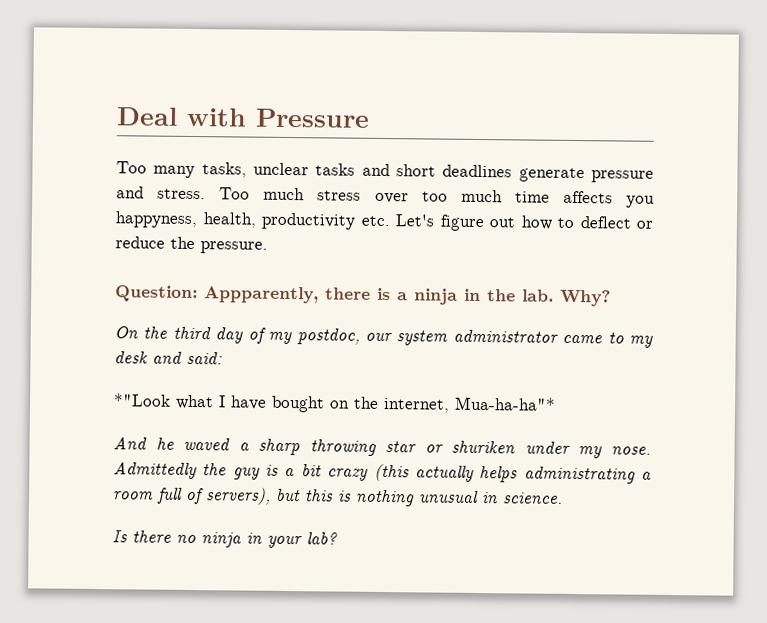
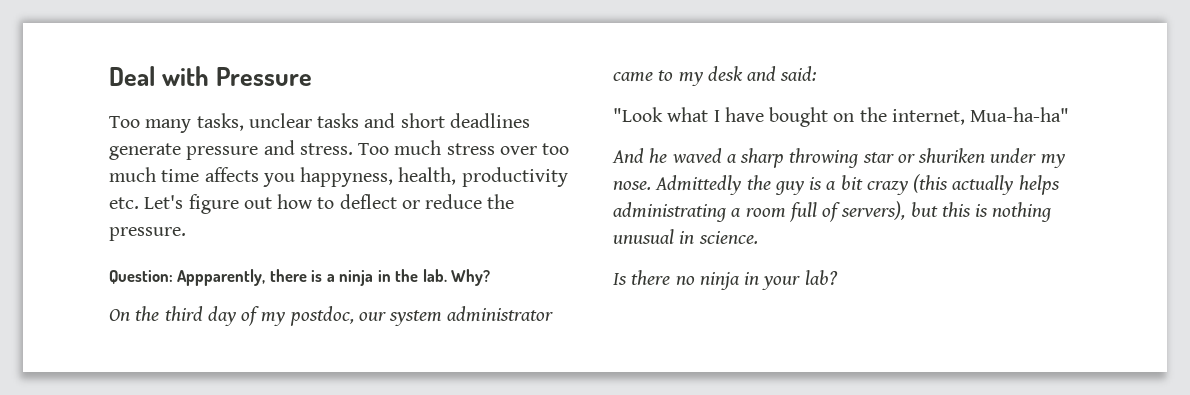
[113,393,171,407] *"Look -> [613,107,663,122] "Look
[454,396,556,411] Mua-ha-ha"* -> [970,107,1070,122] Mua-ha-ha"

